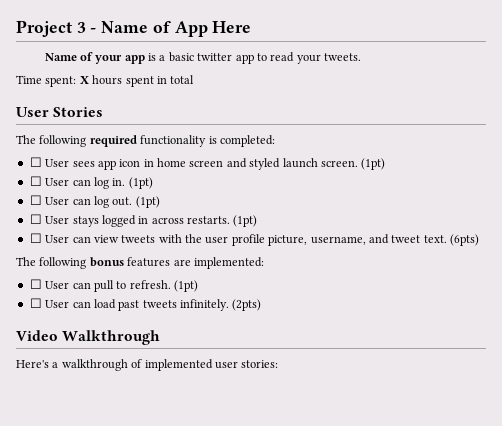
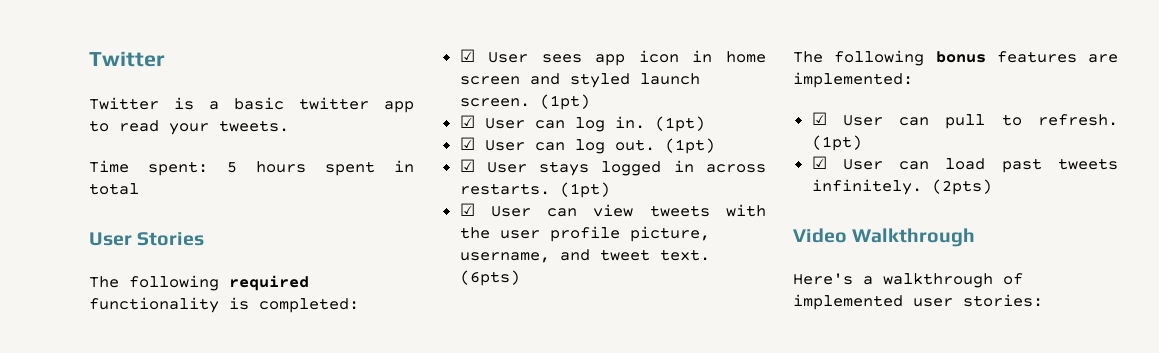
[16,20,252,37] [44,52,145,64] Project 3 - Name of App Here // Name of your app -> [89,51,165,67] [89,97,159,110] Twitter // Twitter
[79,76,89,84] X -> [227,162,237,173] 5
[29,157,42,167] ☐ -> [459,49,475,62] ☑
[29,176,42,186] ☐ -> [459,115,475,128] ☑
[29,195,42,205] ☐ -> [459,137,475,150] ☑
[29,214,42,224] ☐ -> [459,159,475,172] ☑
[29,233,42,243] ☐ -> [459,203,475,216] ☑
[29,279,42,289] ☐ -> [811,112,827,125] ☑
[29,298,42,308] ☐ -> [811,156,827,169] ☑

